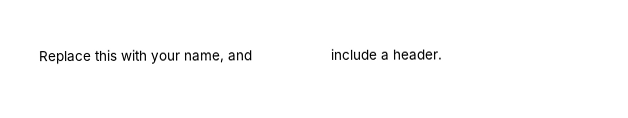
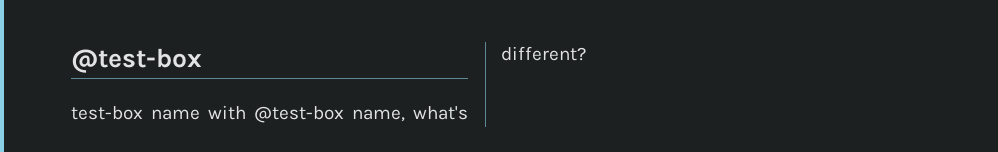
[38,48,443,65] Replace this with your name, and include a header. -> [71,48,202,73] [71,105,468,123] [501,46,586,61] @test-box // test-box name with @test-box name, what's different?

